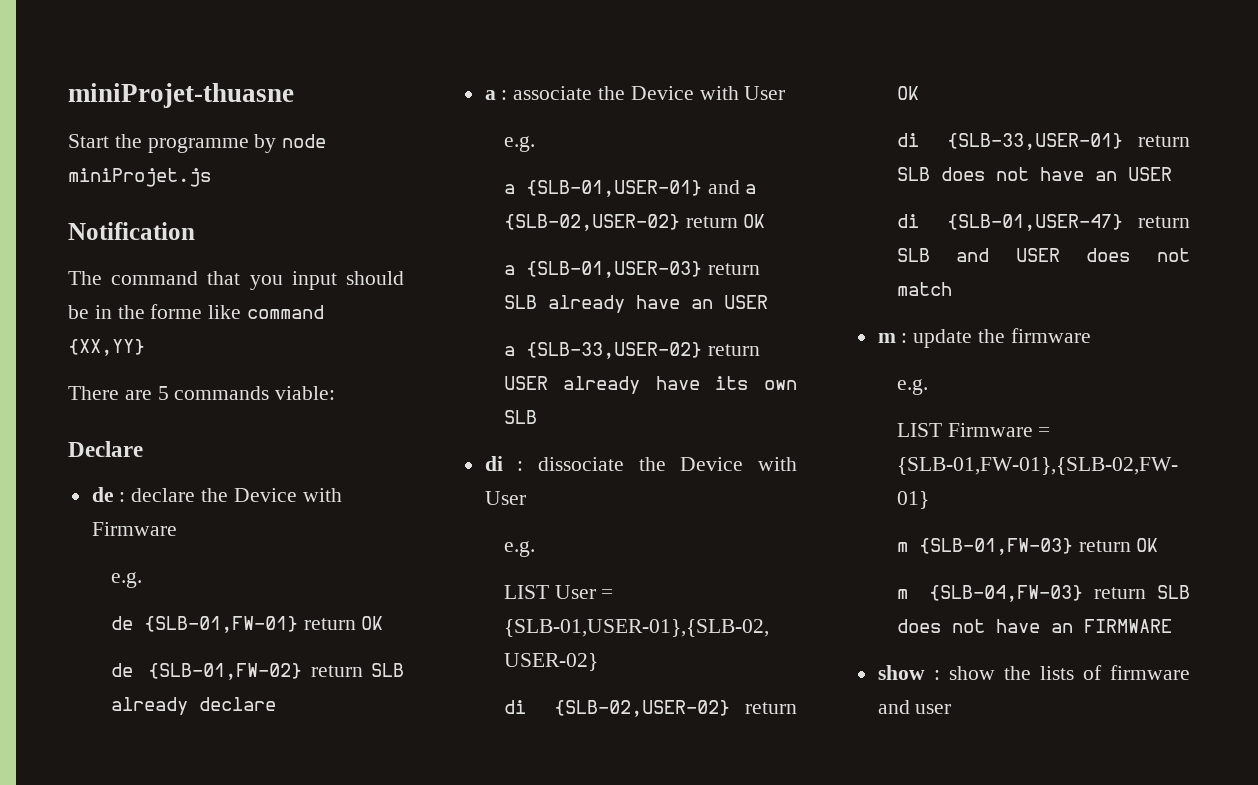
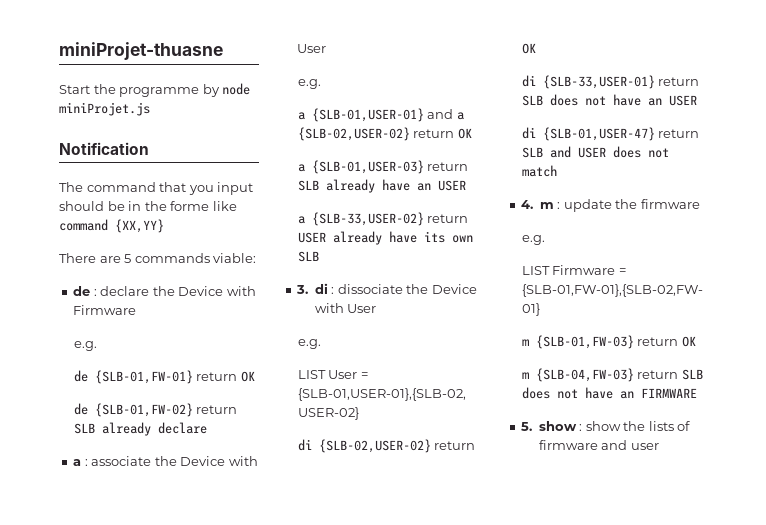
[68,441,143,457] // Declare -> (257, 258) none
(537, 417) none -> [296,285,309,294] 3.
(952, 289) none -> [521,200,534,209] 4.
(1172, 626) none -> [521,422,533,431] 5.

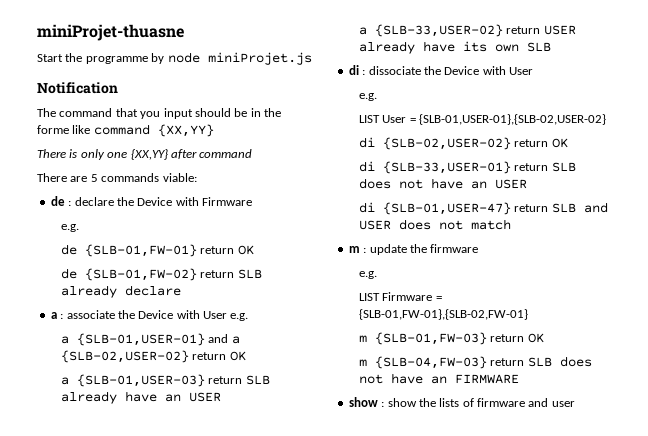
(164, 226) none -> [37,149,253,160] // There is only one {XX,YY} after command
(327, 48) // -> (227, 315) none
[296,285,309,294] 3. -> (552, 47) none
[521,200,534,209] 4. -> (512, 224) none
[521,422,533,431] 5. -> (520, 379) none

